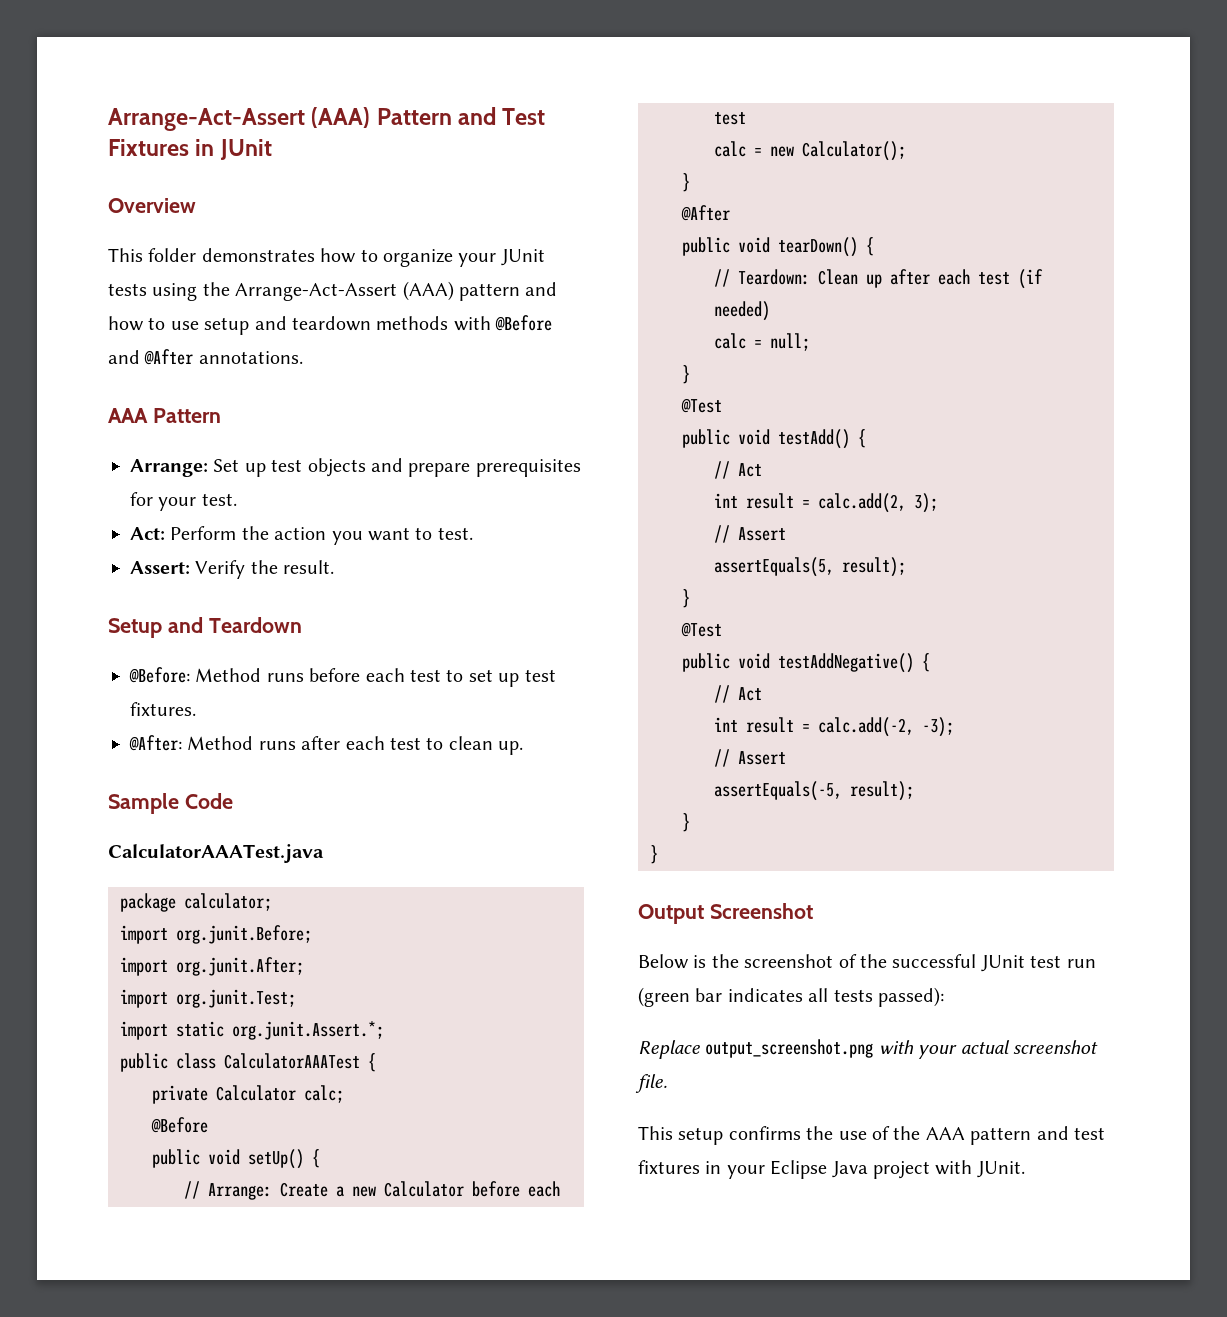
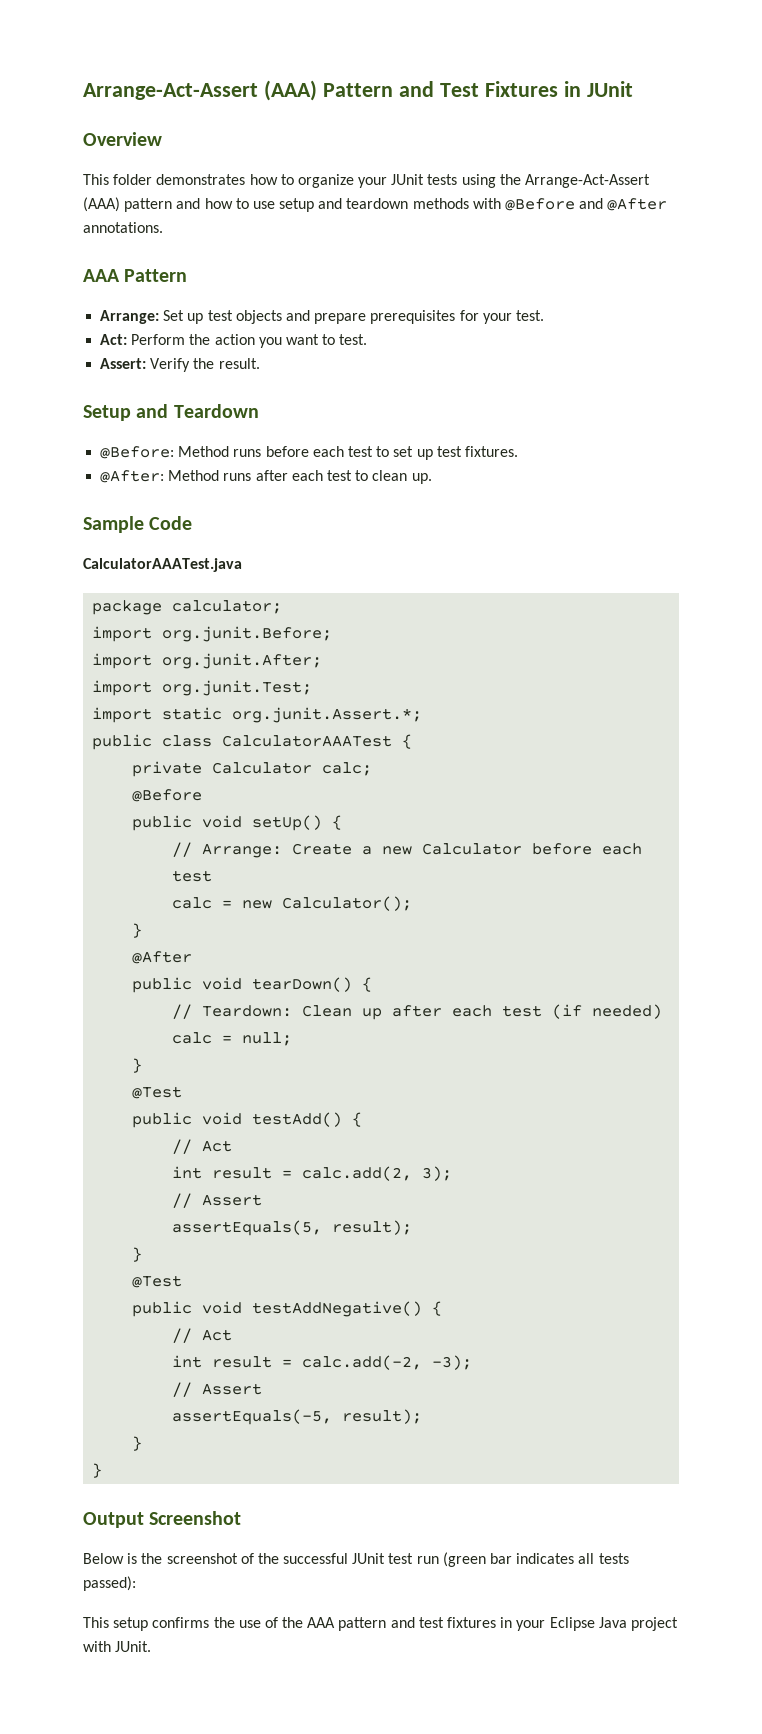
[638,1039,1098,1059] [635,1074,667,1093] // Replace output_screenshot.png with your actual screenshot file. -> (136, 1583) none

